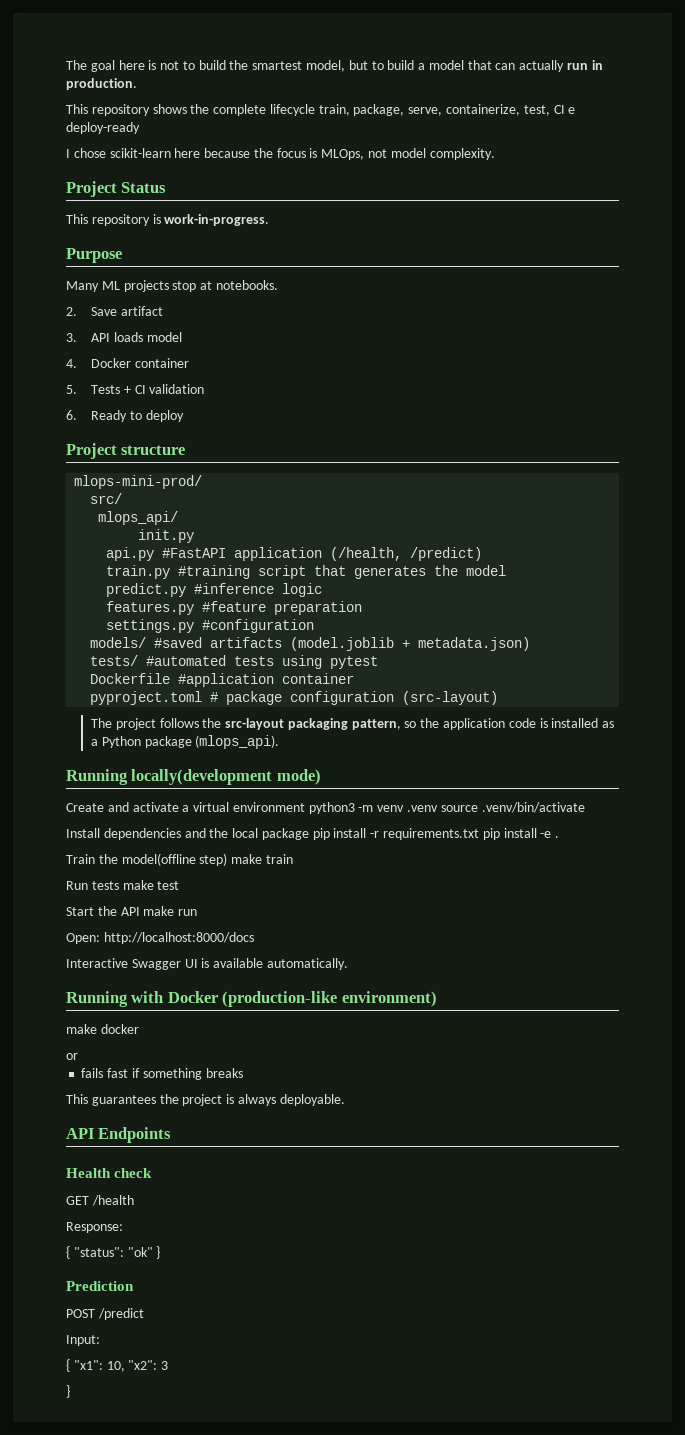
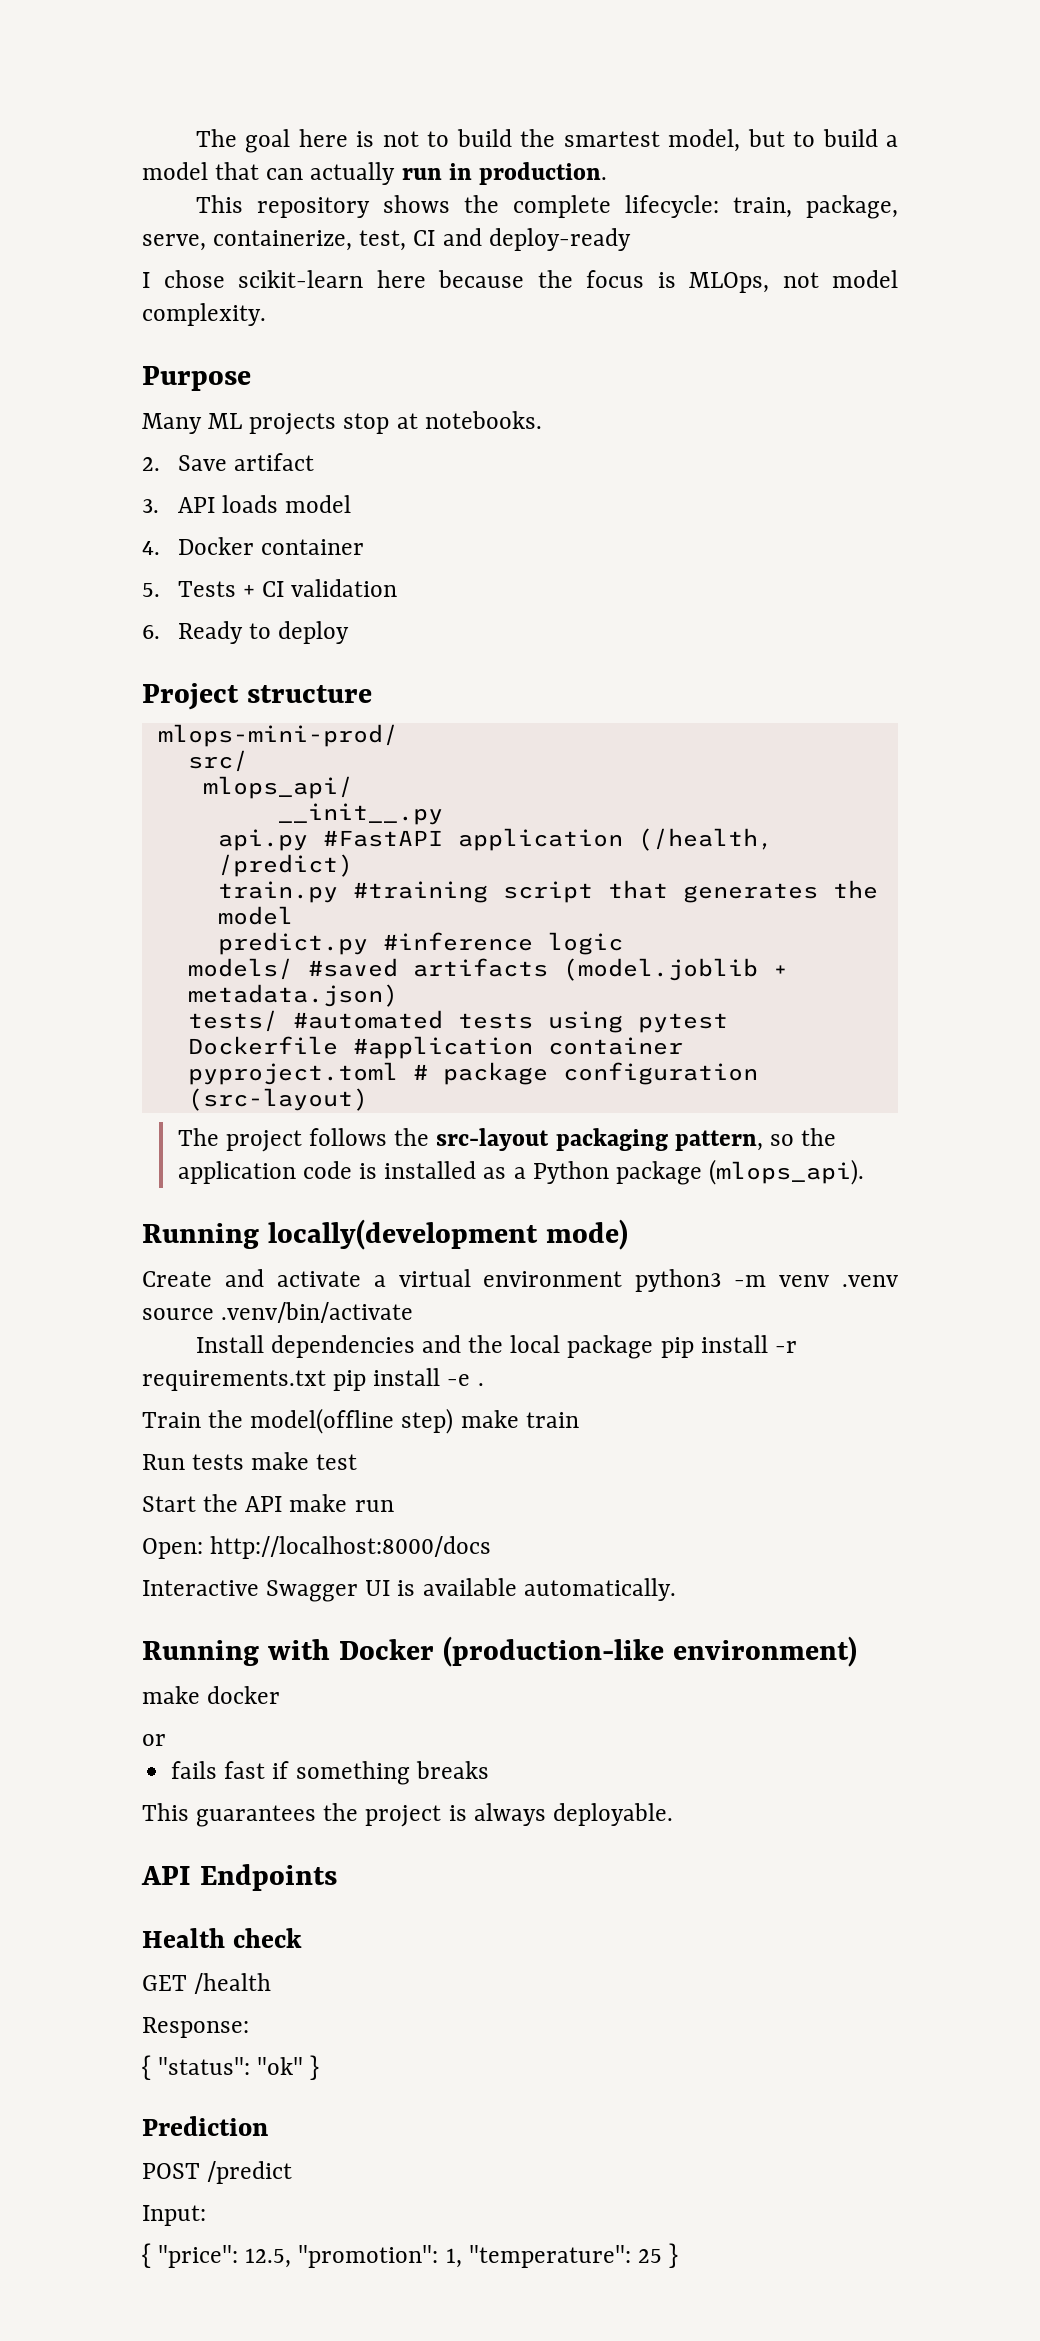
[269,104,315,116] lifecycle -> [624,195,719,218] lifecycle:
[568,107,576,114] e -> [442,228,482,246] and
[66,181,167,197] [66,214,270,226] // Project Status // This repository is work-in-progress. -> (266, 314) none
[138,529,195,543] init.py -> [277,803,443,825] __init__.py
[106,601,363,615] [106,619,315,633] // features.py #feature preparation // settings.py #configuration -> (623, 943) none
[73,1360,169,1372] "x1": 10, "x2": 3 // -> [158,2245,662,2268] "price": 12.5, "promotion": 1, "temperature": 25

